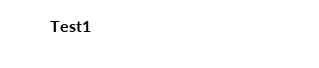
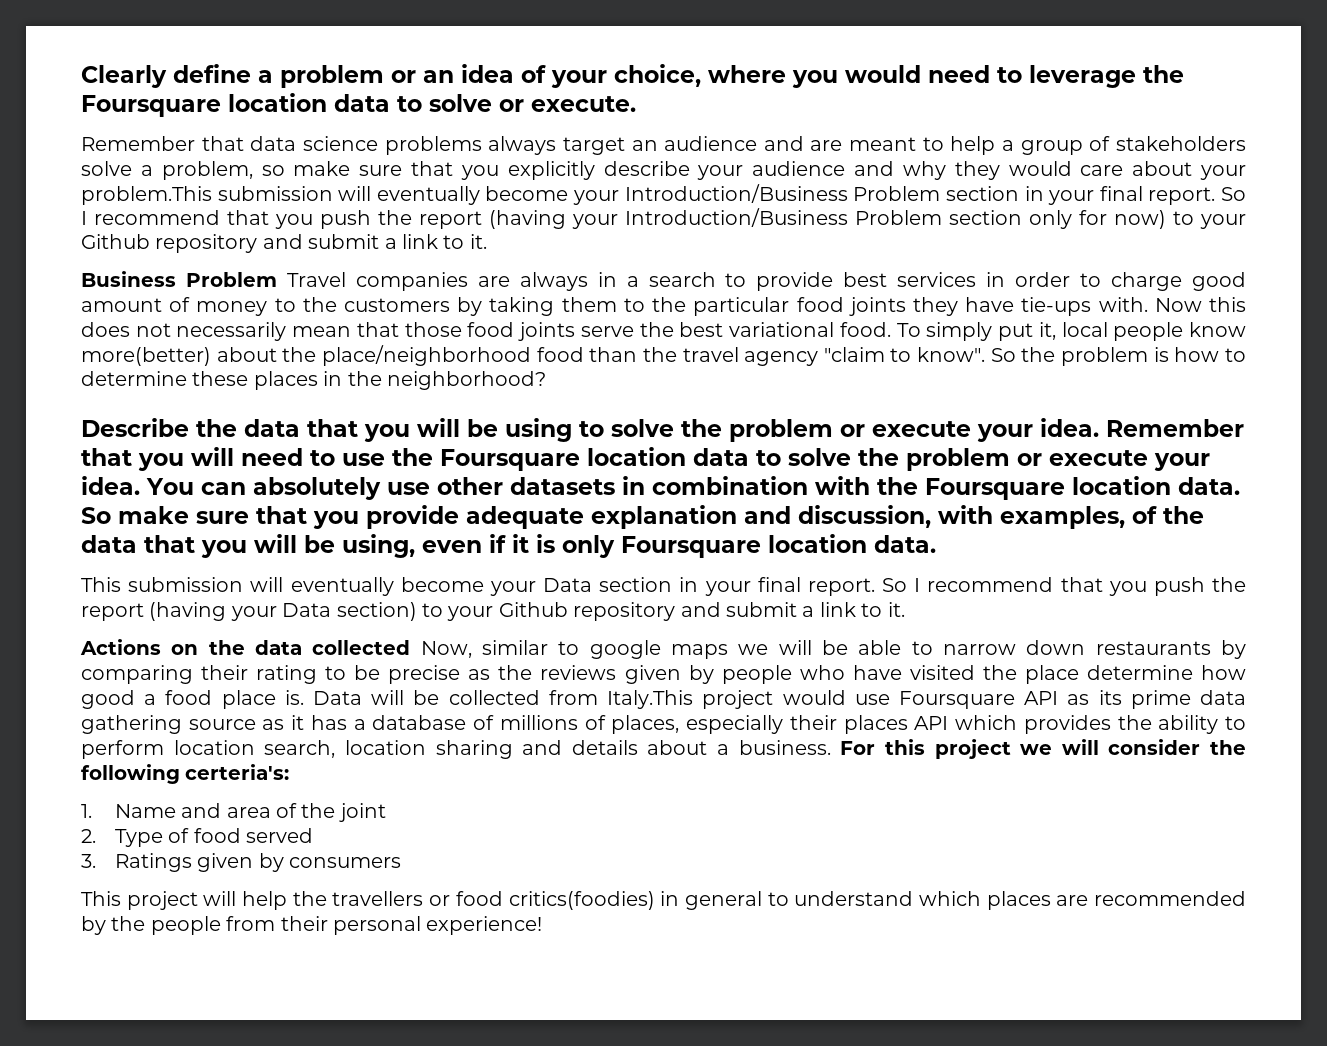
[50,21,91,32] Test1 -> [81,64,1184,88] [81,93,636,117] [81,136,1246,155] [81,161,1246,180] [81,184,1246,205] [81,208,1246,229] [81,234,487,253] [81,271,1247,291] [81,297,1246,316] [81,322,1246,341] [81,345,1247,366] [81,371,546,390] [81,418,1244,442] [81,447,1210,471] [81,476,1240,500] [81,505,1204,529] [81,534,936,558] [81,577,1246,596] [81,602,905,621] [80,639,1247,659] [81,665,1246,684] [81,690,1247,709] [81,715,1246,734] [81,739,1246,759] [81,764,290,784] [81,803,386,822] [81,828,313,847] [81,853,401,872] [81,891,1246,910] [81,916,543,935] Clearly define a problem or an idea of your choice, where you would need to leverage the Foursquare location data to solve or execute. // Remember that data science problems always target an audience and are meant to help a group of stakeholders solve a problem, so make sure that you explicitly describe your audience and why they would care about your problem.This submission will eventually become your Introduction/Business Problem section in your final report. So I recommend that you push the report (having your Introduction/Business Problem section only for now) to your Github repository and submit a link to it. // Business Problem Travel companies are always in a search to provide best services in order to charge good amount of money to the customers by taking them to the particular food joints they have tie-ups with. Now this does not necessarily mean that those food joints serve the best variational food. To simply put it, local people know more(better) about the place/neighborhood food than the travel agency "claim to know". So the problem is how to determine these places in the neighborhood? // Describe the data that you will be using to solve the problem or execute your idea. Remember that you will need to use the Foursquare location data to solve the problem or execute your idea. You can absolutely use other datasets in combination with the Foursquare location data. So make sure that you provide adequate explanation and discussion, with examples, of the data that you will be using, even if it is only Foursquare location data. // This submission will eventually become your Data section in your final report. So I recommend that you push the report (having your Data section) to your Github repository and submit a link to it. // Actions on the data collected Now, similar to google maps we will be able to narrow down restaurants by comparing their rating to be precise as the reviews given by people who have visited the place determine how good a food place is. Data will be collected from Italy.This project would use Foursquare API as its prime data gathering source as it has a database of millions of places, especially their places API which provides the ability to perform location search, location sharing and details about a business. For this project we will consider the following certeria's: // 1. Name and area of the joint // 2. Type of food served // 3. Ratings given by consumers // This project will help the travellers or food critics(foodies) in general to understand which places are recommended by the people from their personal experience!

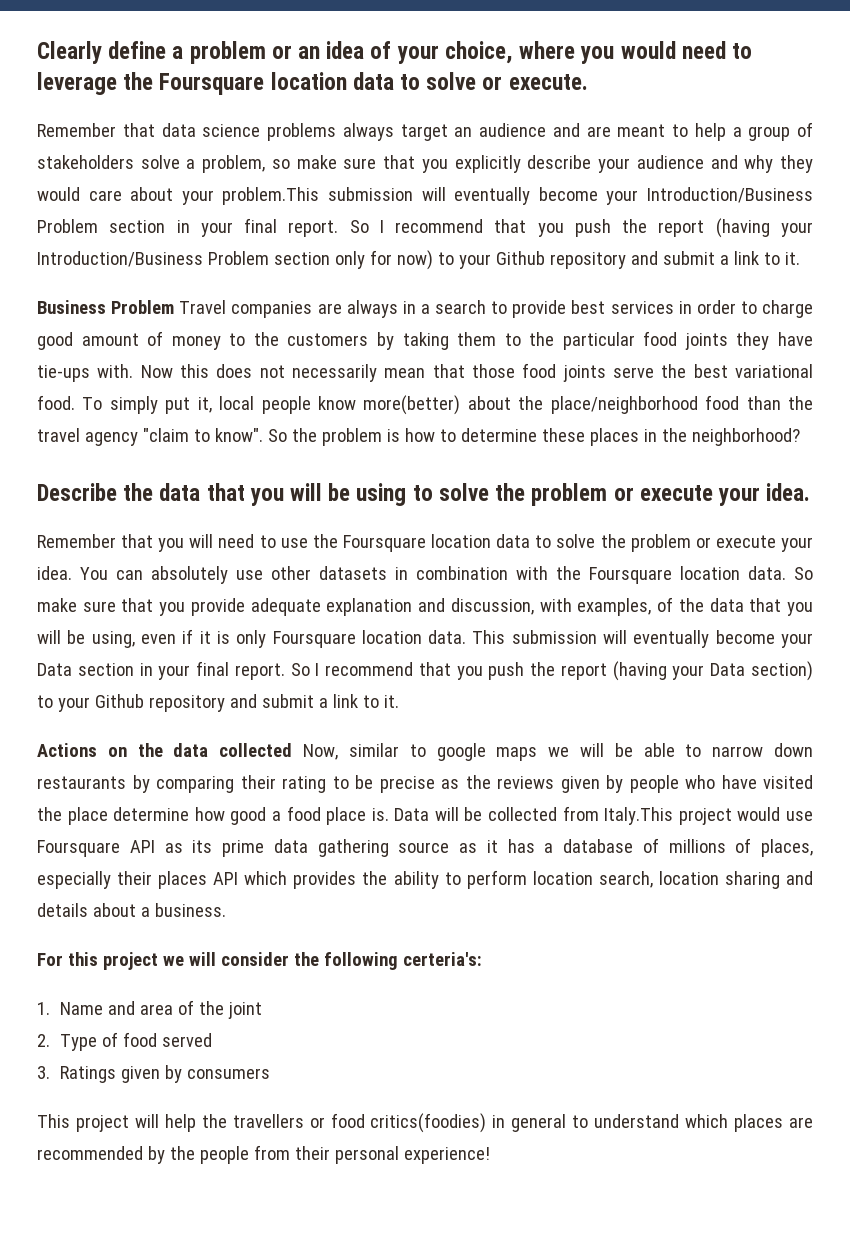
(1099, 427) none -> (811, 492) //
(936, 544) // -> (467, 637) none
(831, 747) none -> (226, 910) //

